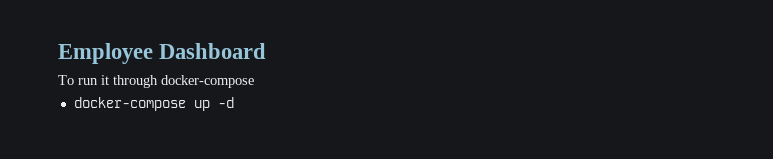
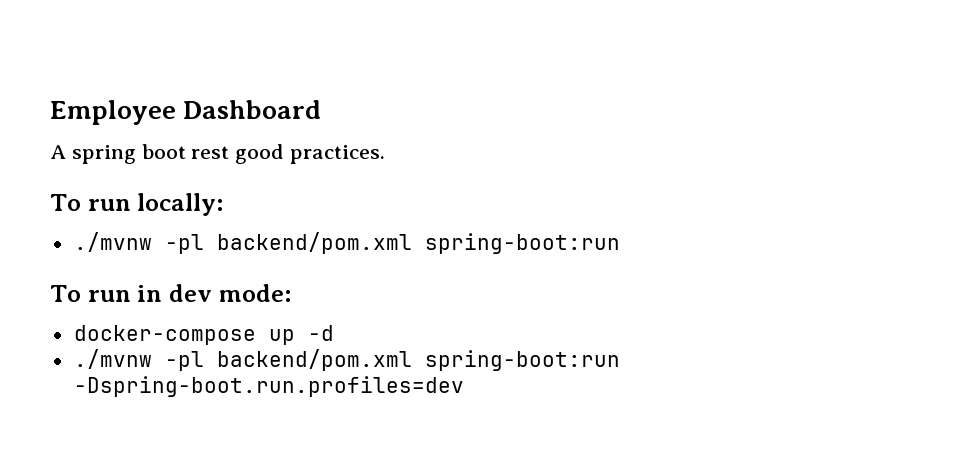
[58,75,254,88] [73,97,234,111] To run it through docker-compose // docker-compose up -d -> [50,144,386,164] [50,193,225,216] [73,232,620,254] [50,284,292,302] [73,325,334,345] [73,349,620,371] [73,376,464,397] A spring boot rest good practices. // To run locally: // ./mvnw -pl backend/pom.xml spring-boot:run // To run in dev mode: // docker-compose up -d // ./mvnw -pl backend/pom.xml spring-boot:run -Dspring-boot.run.profiles=dev

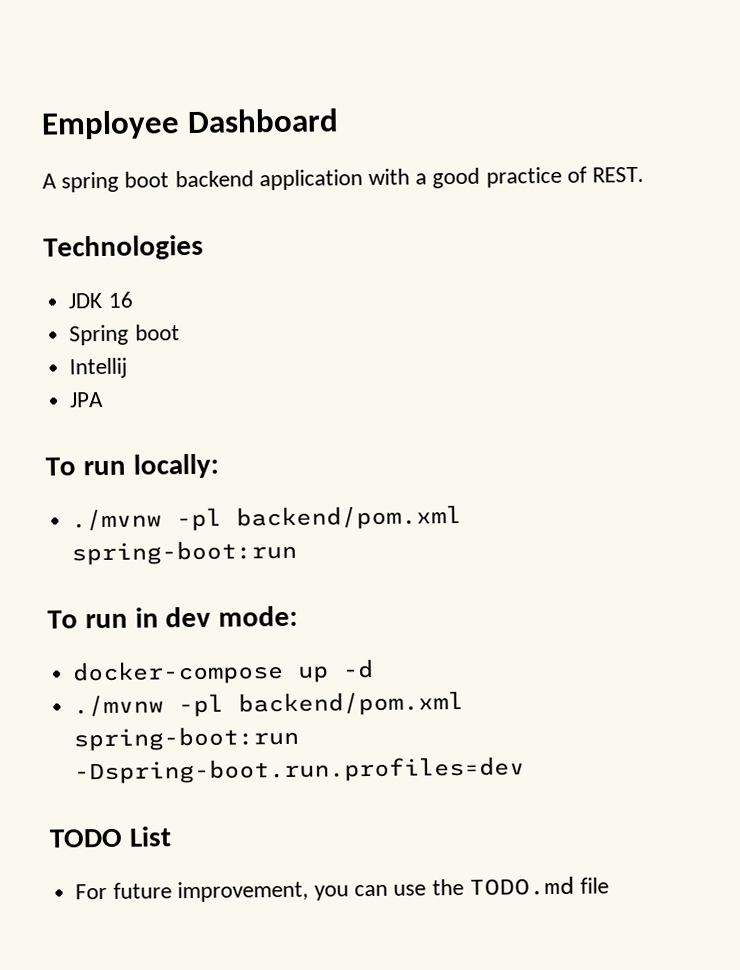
[191,144,386,164] rest good practices. -> [174,166,645,191] [43,234,204,261] [68,291,134,309] [69,324,180,346] [69,357,129,379] [69,391,105,408] backend application with a good practice of REST. // Technologies // JDK 16 // Spring boot // Intellij // JPA
(464, 386) none -> [49,826,172,848] [75,875,609,903] // TODO List // For future improvement, you can use the TODO.md file

